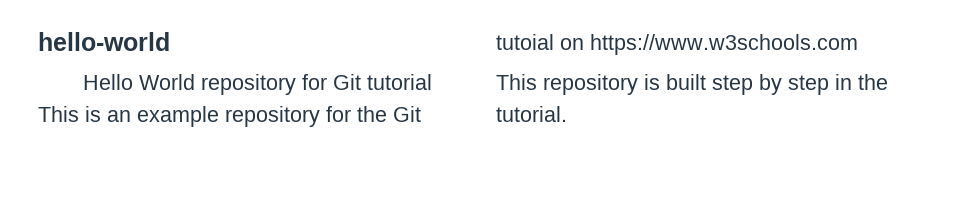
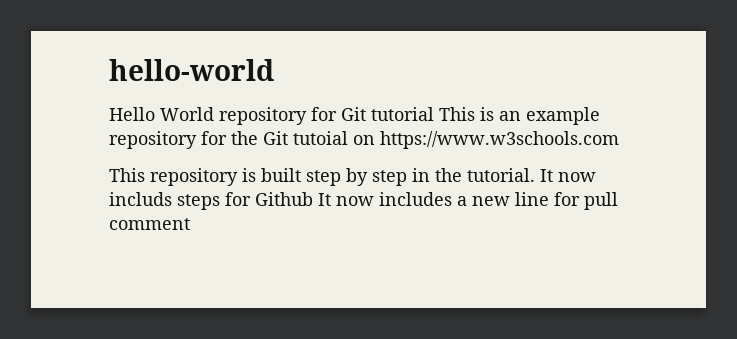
(567, 114) none -> [540,169,596,182] [109,192,618,210] [109,218,190,230] It now includs steps for Github It now includes a new line for pull comment

